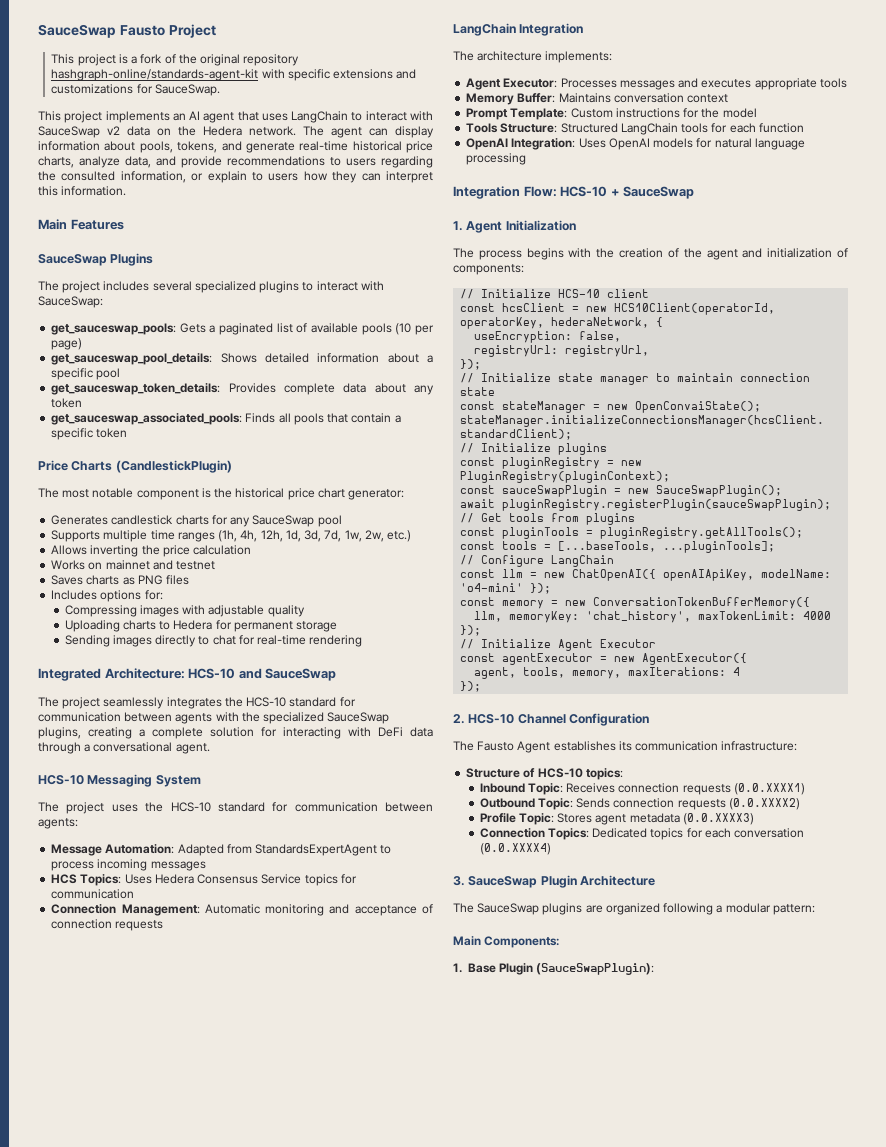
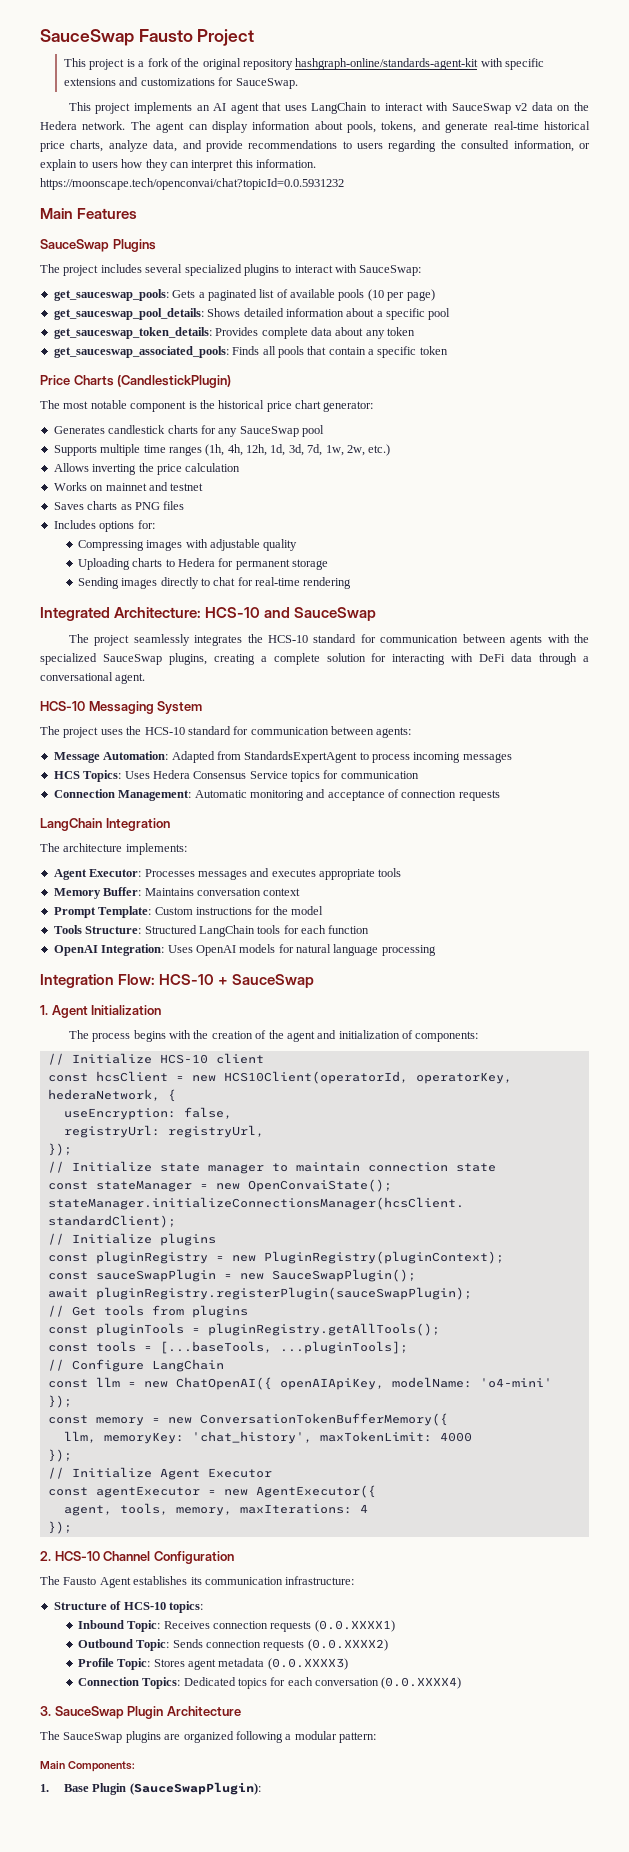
(127, 191) none -> [40,178,344,190] https://moonscape.tech/openconvai/chat?topicId=0.0.5931232

